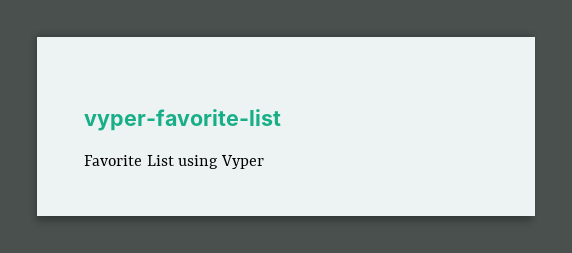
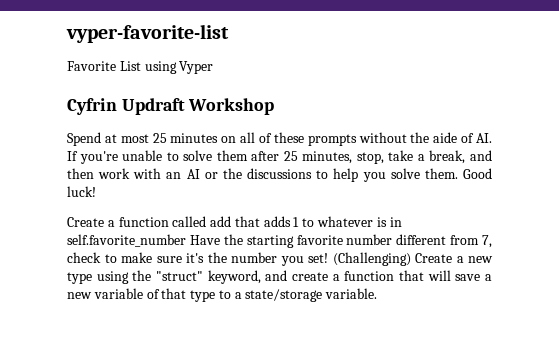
(265, 162) none -> [67,98,275,115] [67,132,492,146] [67,150,493,164] [67,168,492,182] [67,186,96,197] [67,216,402,227] [67,234,492,248] [67,252,493,266] [67,270,493,284] [67,288,378,302] // Cyfrin Updraft Workshop // Spend at most 25 minutes on all of these prompts without the aide of AI. If you're unable to solve them after 25 minutes, stop, take a break, and then work with an AI or the discussions to help you solve them. Good luck! // Create a function called add that adds 1 to whatever is in self.favorite_number Have the starting favorite number different from 7, check to make sure it's the number you set! (Challenging) Create a new type using the "struct" keyword, and create a function that will save a new variable of that type to a state/storage variable.

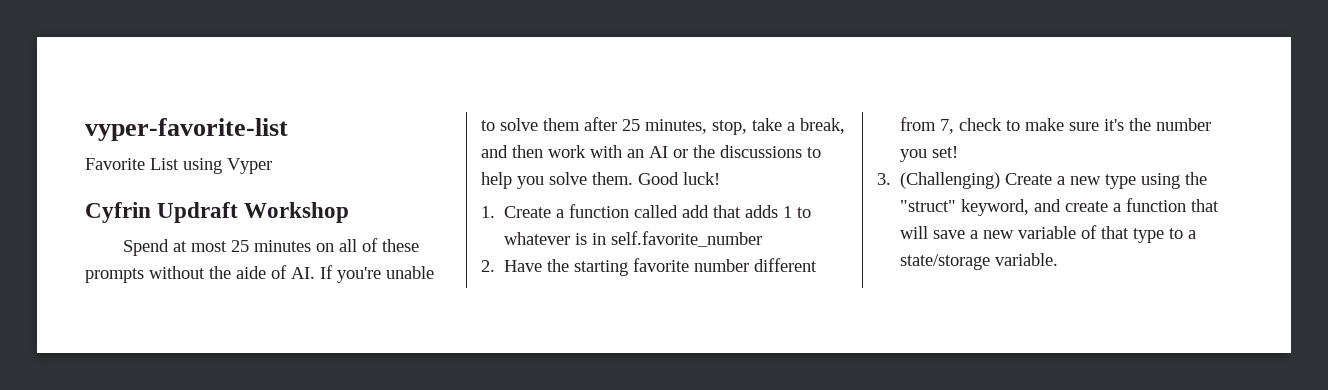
(96, 191) none -> [481,206,495,218] 1.
(186, 240) none -> [481,260,495,272] // 2.
(328, 258) none -> [877,173,891,185] // 3.

